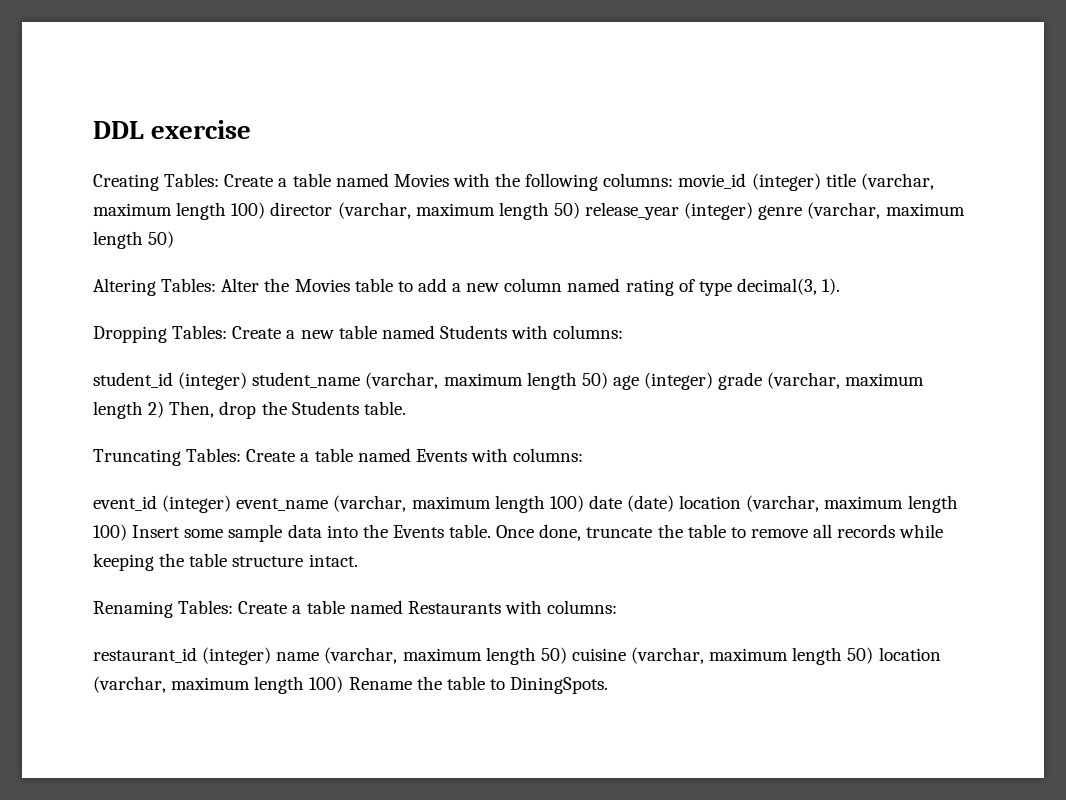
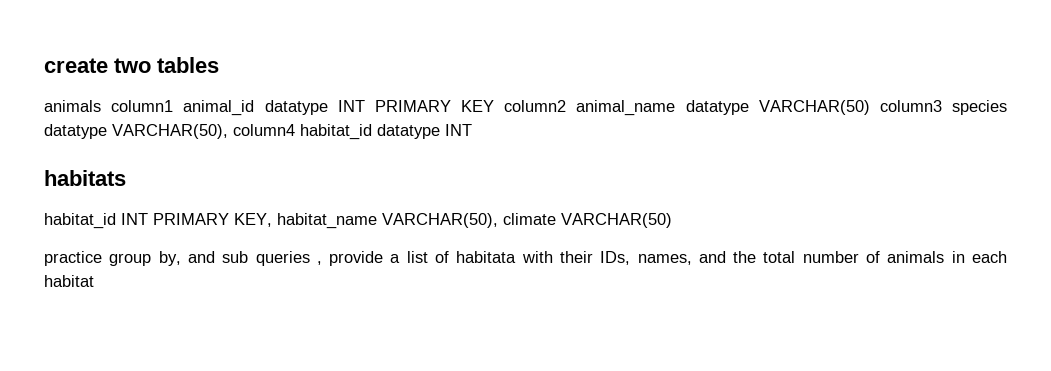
[93,120,252,139] [93,173,934,191] [93,202,965,220] [93,231,175,249] [93,278,841,296] [93,325,624,343] [93,372,925,390] [93,401,406,419] [93,448,584,466] [93,495,958,513] [93,524,944,542] [93,553,358,571] [93,600,618,618] [93,647,941,665] [93,676,609,694] DDL exercise // Creating Tables: Create a table named Movies with the following columns: movie_id (integer) title (varchar, maximum length 100) director (varchar, maximum length 50) release_year (integer) genre (varchar, maximum length 50) // Altering Tables: Alter the Movies table to add a new column named rating of type decimal(3, 1). // Dropping Tables: Create a new table named Students with columns: // student_id (integer) student_name (varchar, maximum length 50) age (integer) grade (varchar, maximum length 2) Then, drop the Students table. // Truncating Tables: Create a table named Events with columns: // event_id (integer) event_name (varchar, maximum length 100) date (date) location (varchar, maximum length 100) Insert some sample data into the Events table. Once done, truncate the table to remove all records while keeping the table structure intact. // Renaming Tables: Create a table named Restaurants with columns: // restaurant_id (integer) name (varchar, maximum length 50) cuisine (varchar, maximum length 50) location (varchar, maximum length 100) Rename the table to DiningSpots. -> [44,57,219,73] [44,100,1007,116] [44,124,472,140] [44,170,126,186] [44,213,672,229] [44,251,1008,266] [44,275,94,287] create two tables // animals column1 animal_id datatype INT PRIMARY KEY column2 animal_name datatype VARCHAR(50) column3 species datatype VARCHAR(50), column4 habitat_id datatype INT // habitats // habitat_id INT PRIMARY KEY, habitat_name VARCHAR(50), climate VARCHAR(50) // practice group by, and sub queries , provide a list of habitata with their IDs, names, and the total number of animals in each habitat

